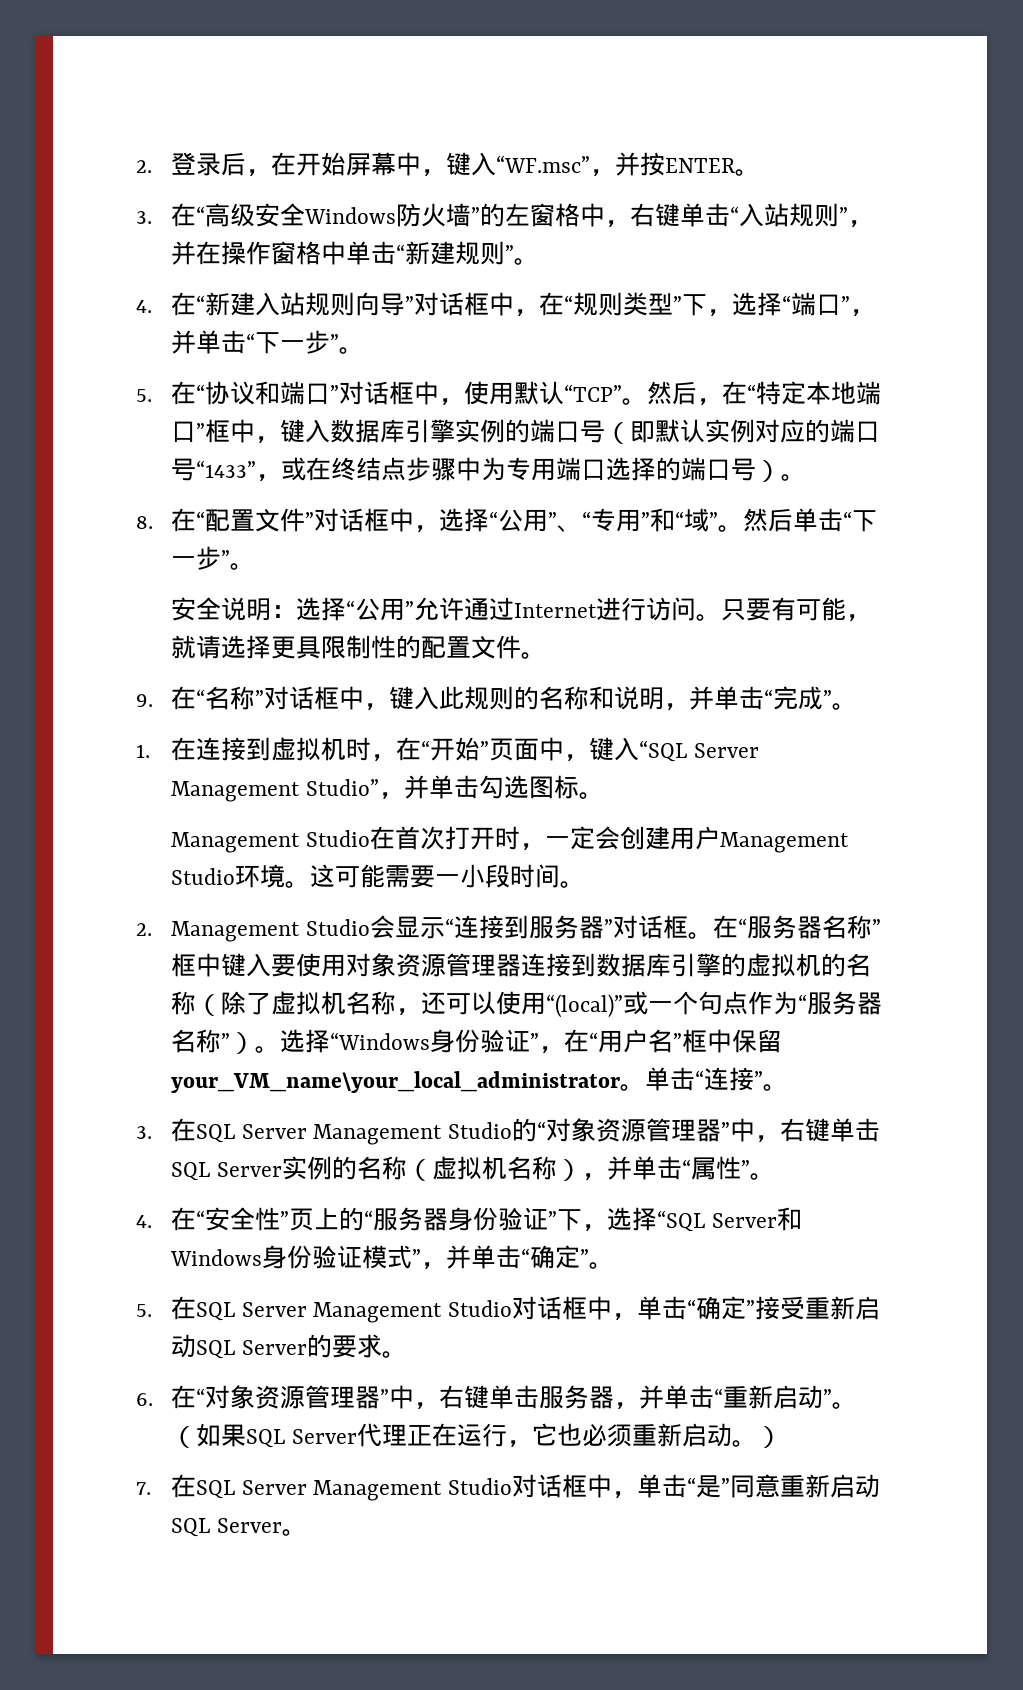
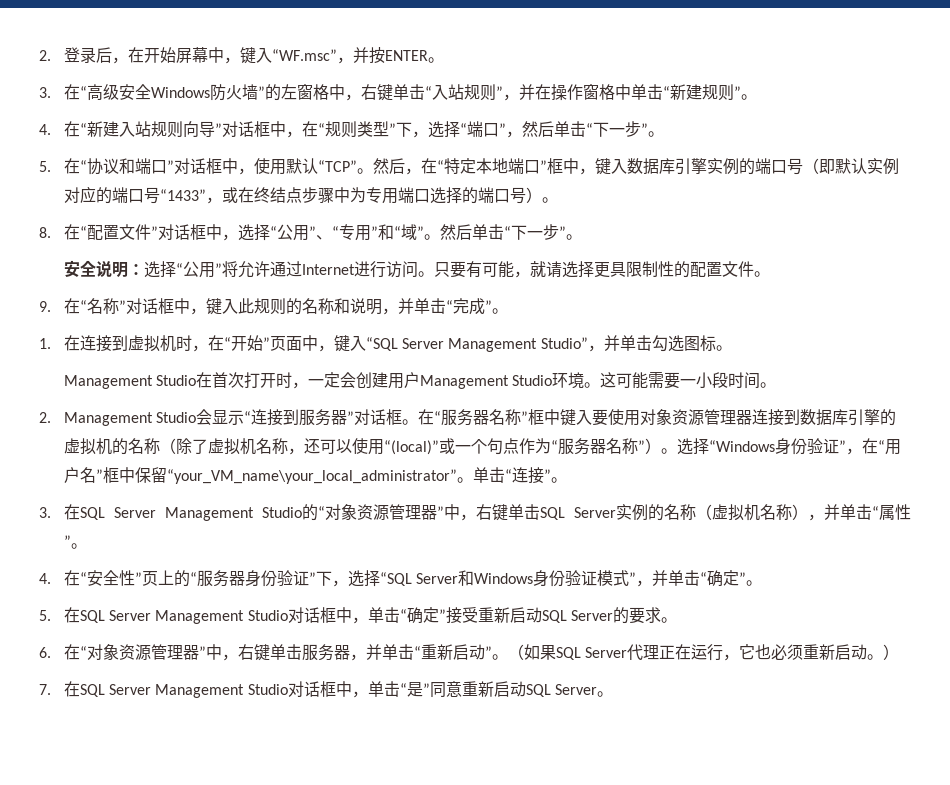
[171,330,197,354] 并 -> [521,121,554,137] 然后
(415, 609) none -> [221,261,238,277] 将
[171,1071,621,1093] your_VM_name\your_local_administrator -> [166,469,457,484] “your_VM_name\your_local_administrator”

